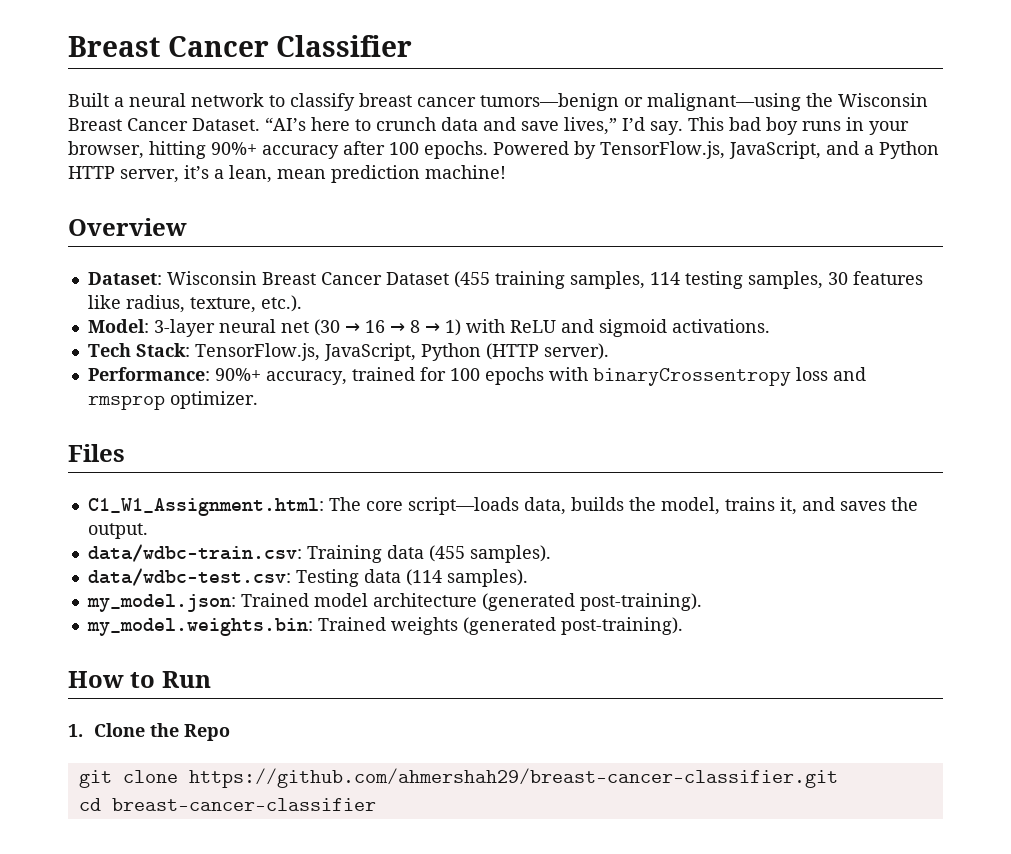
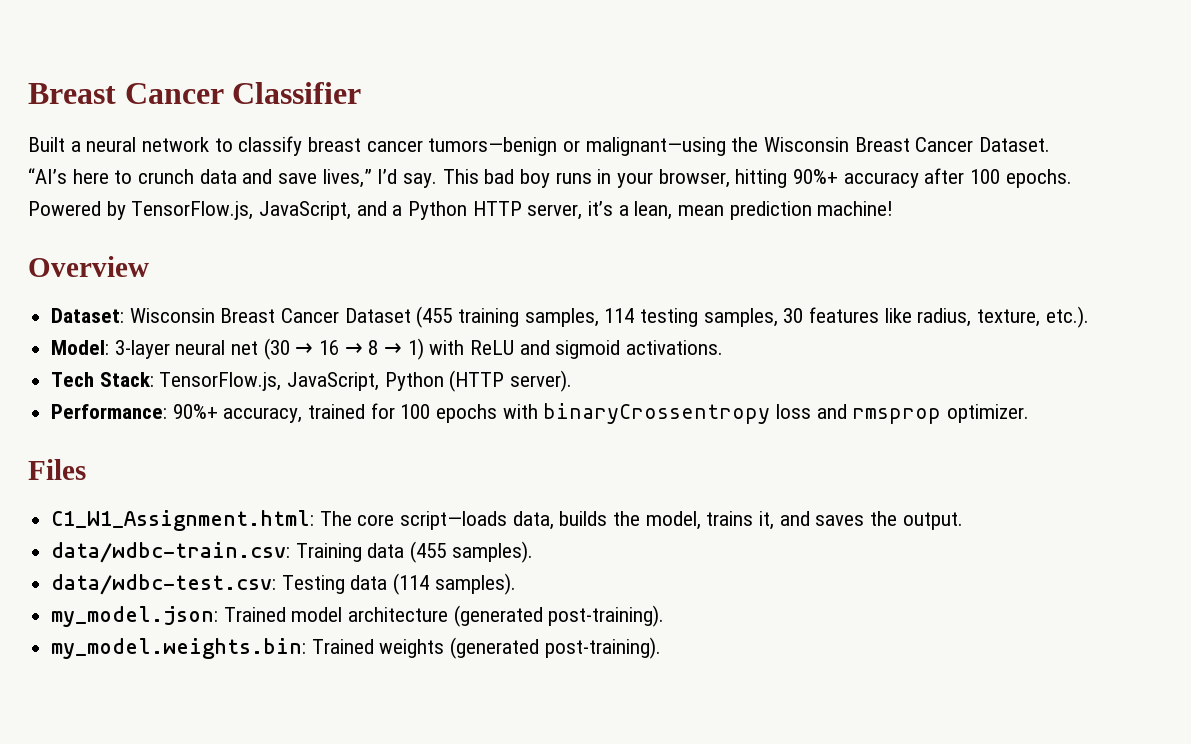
[68,671,211,688] [68,723,231,741] [78,768,838,788] [78,798,376,811] // How to Run // 1. Clone the Repo // git clone https://github.com/ahmershah29/breast-cancer-classifier.git // cd breast-cancer-classifier -> (661, 648) none

